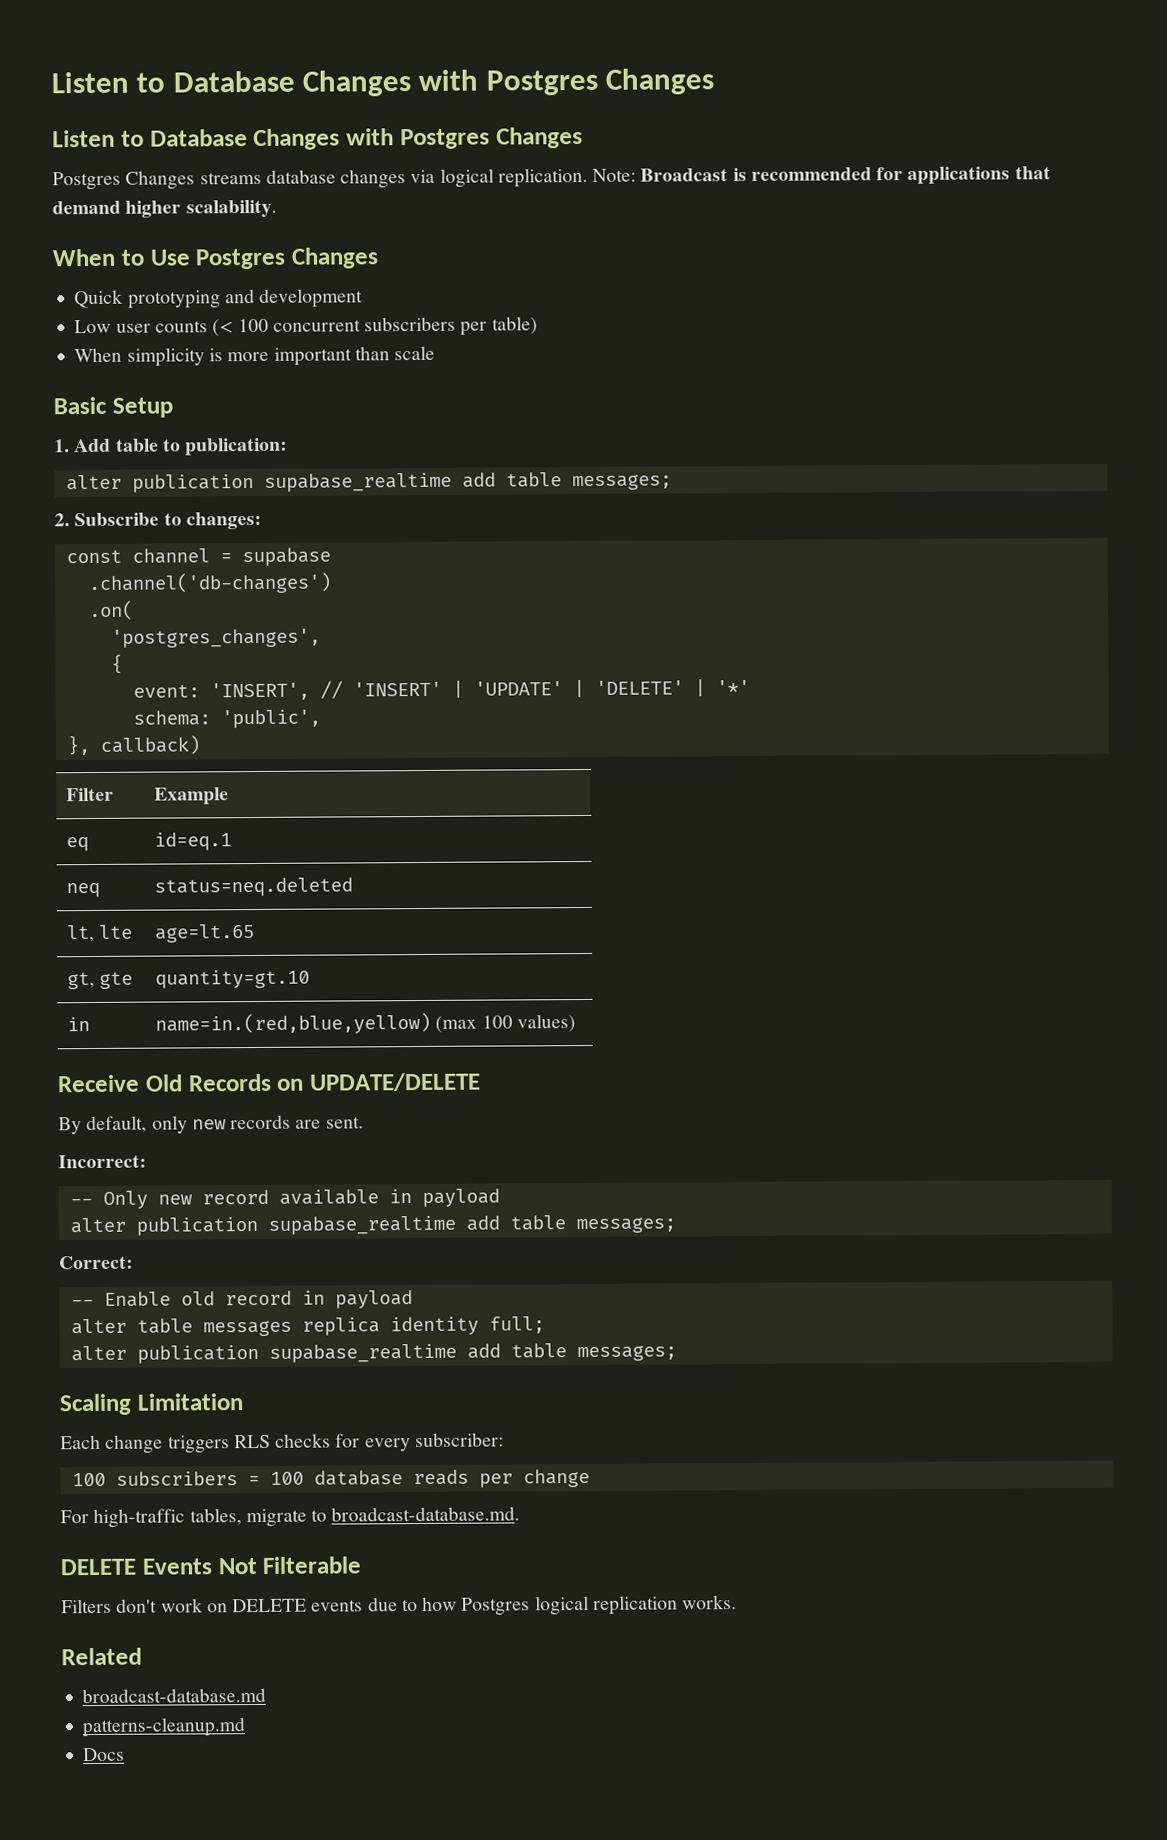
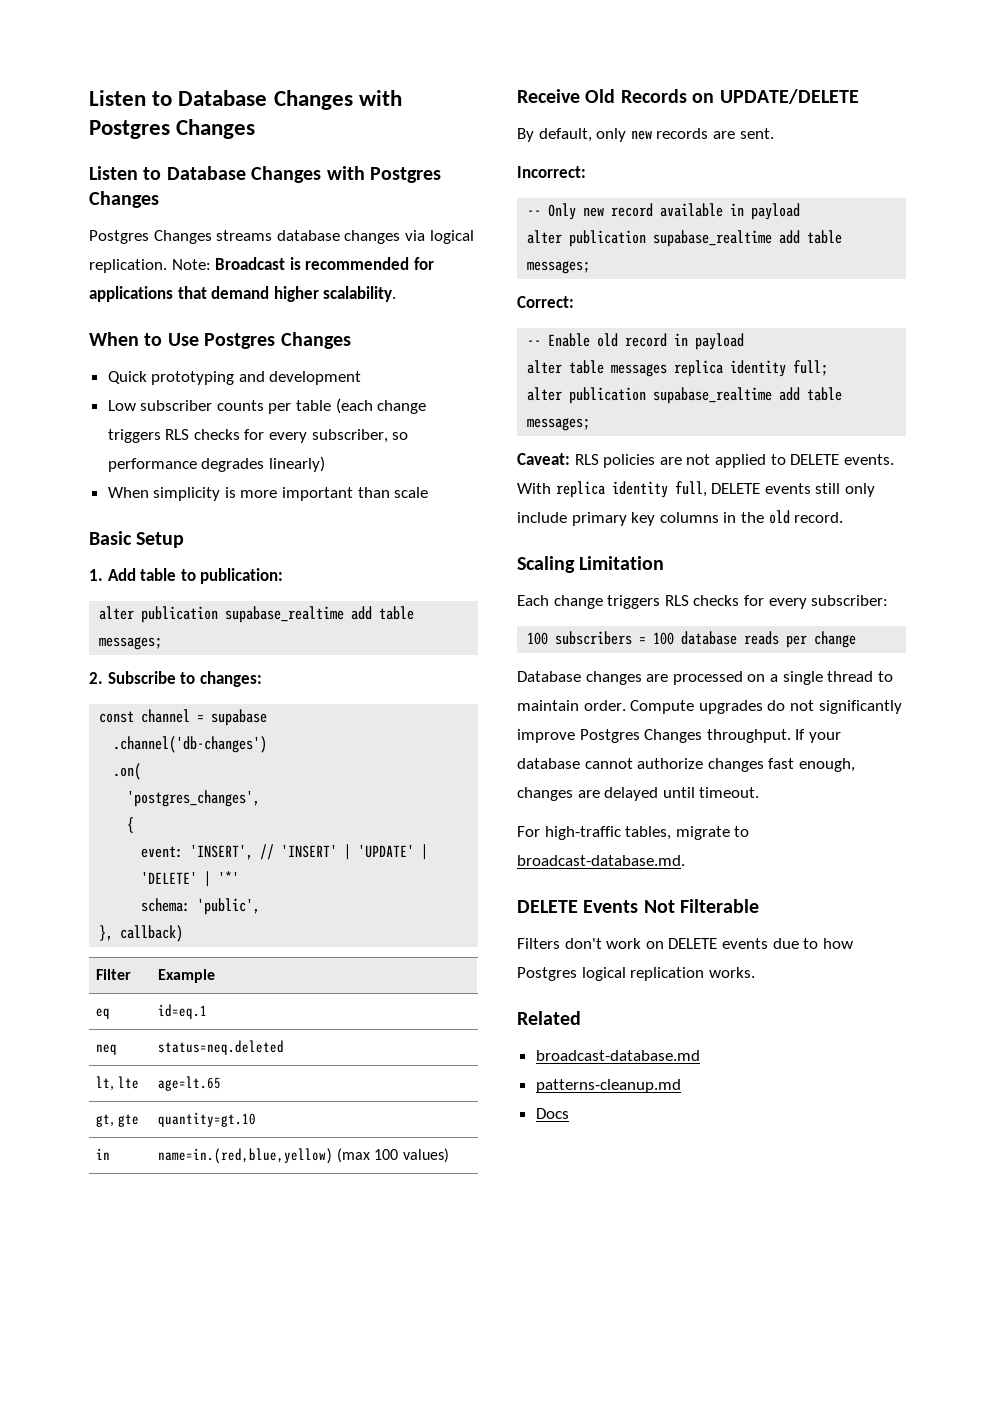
[115,316,538,337] user counts (< 100 concurrent subscribers per table) -> [140,398,427,414] [107,429,409,443] [107,456,325,472] subscriber counts per table (each change triggers RLS checks for every subscriber, so performance degrades linearly)
(677, 1353) none -> [517,453,894,468] [517,481,875,498] [517,510,844,526] // Caveat: RLS policies are not applied to DELETE events. With replica identity full, DELETE events still only include primary key columns in the old record.
(590, 1478) none -> [517,671,893,685] [517,700,902,714] [517,729,841,743] [517,758,855,772] [517,787,760,801] // Database changes are processed on a single thread to maintain order. Compute upgrades do not significantly improve Postgres Changes throughput. If your database cannot authorize changes fast enough, changes are delayed until timeout.

